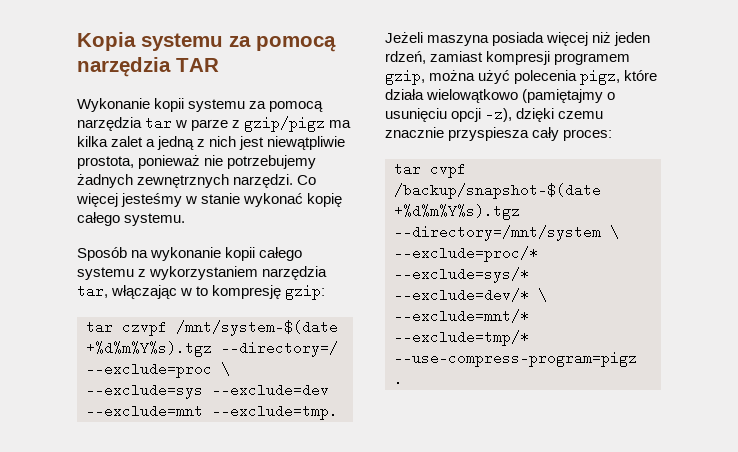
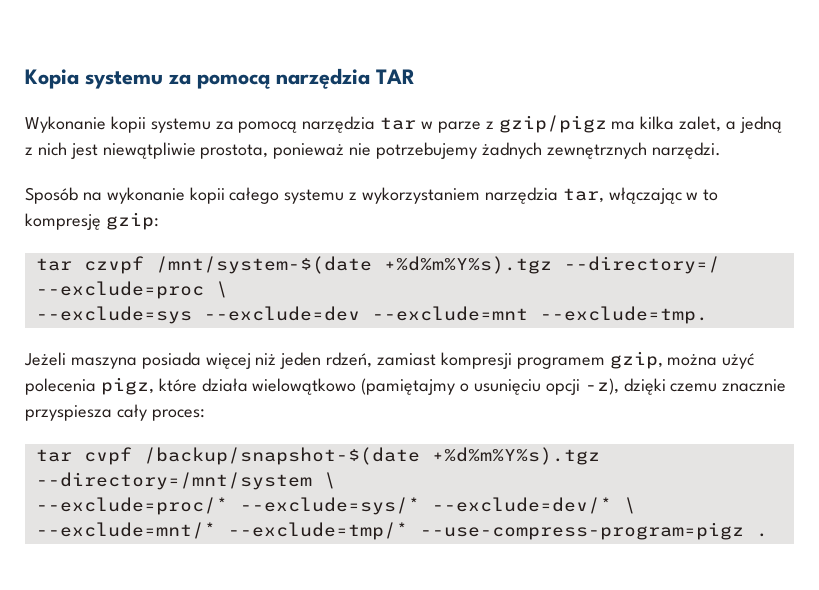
[111,136,144,147] zalet -> [679,116,722,132] zalet,
[297,175,317,185] [76,193,343,207] [77,212,186,226] Co więcej jesteśmy w stanie wykonać kopię całego systemu. -> (721, 150) none

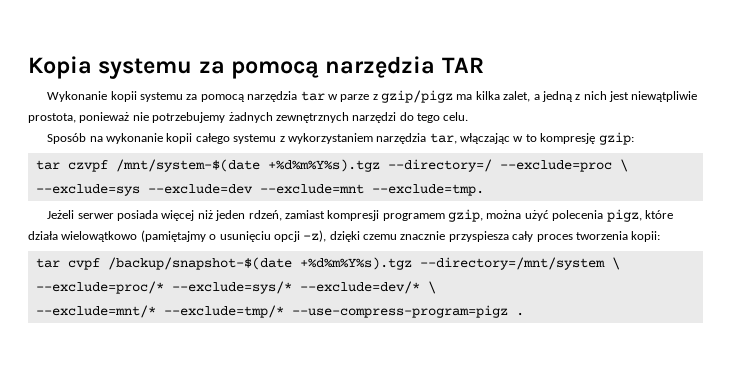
[651,142,721,159] narzędzi. -> [352,112,469,123] narzędzi do tego celu.
[70,357,137,369] maszyna -> [77,213,114,219] serwer
[151,409,205,421] proces: -> [536,231,661,242] proces tworzenia kopii:

